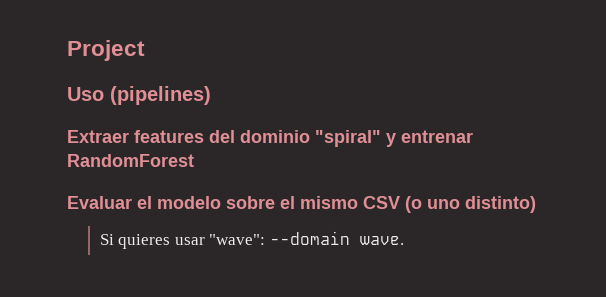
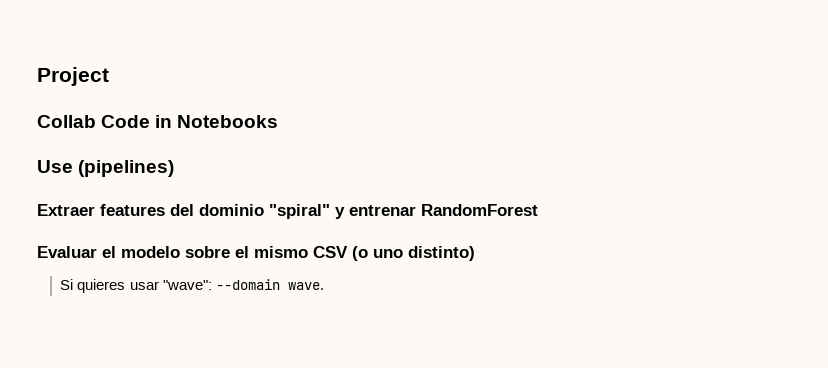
[67,87,104,101] Uso -> [37,115,279,128] [37,160,73,173] Collab Code in Notebooks // Use

